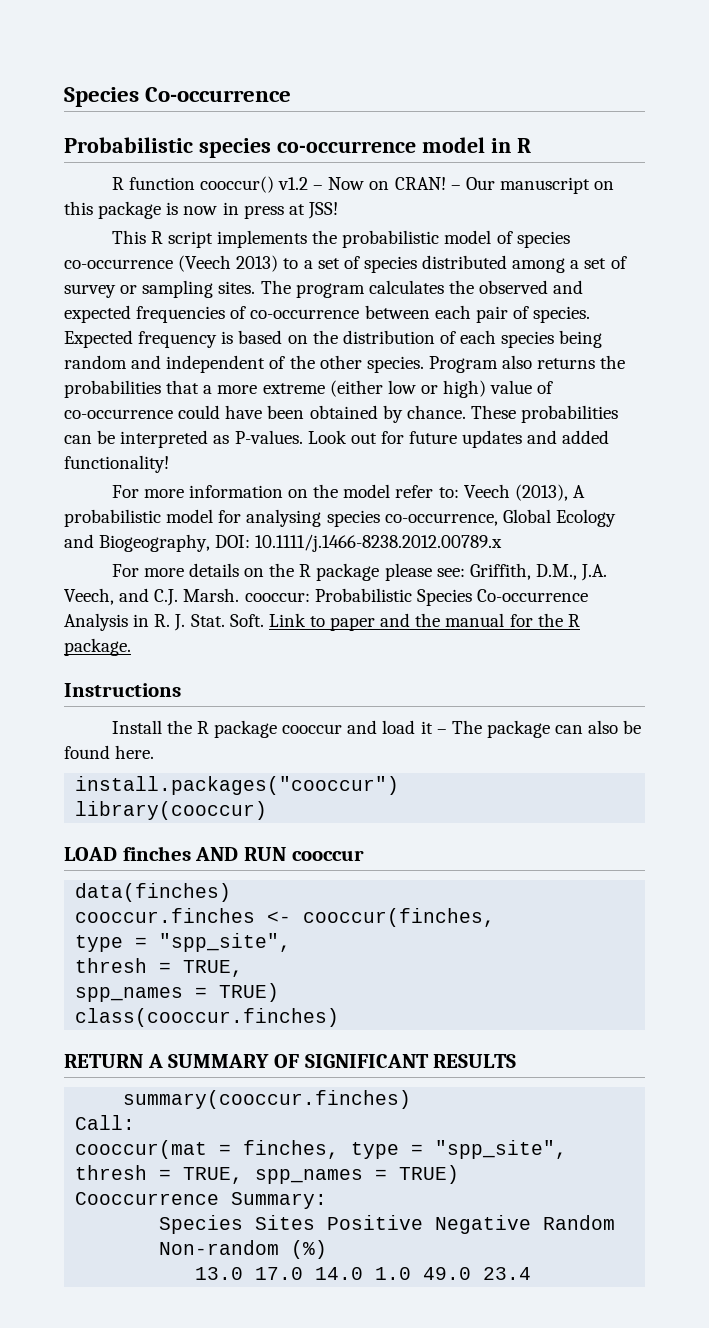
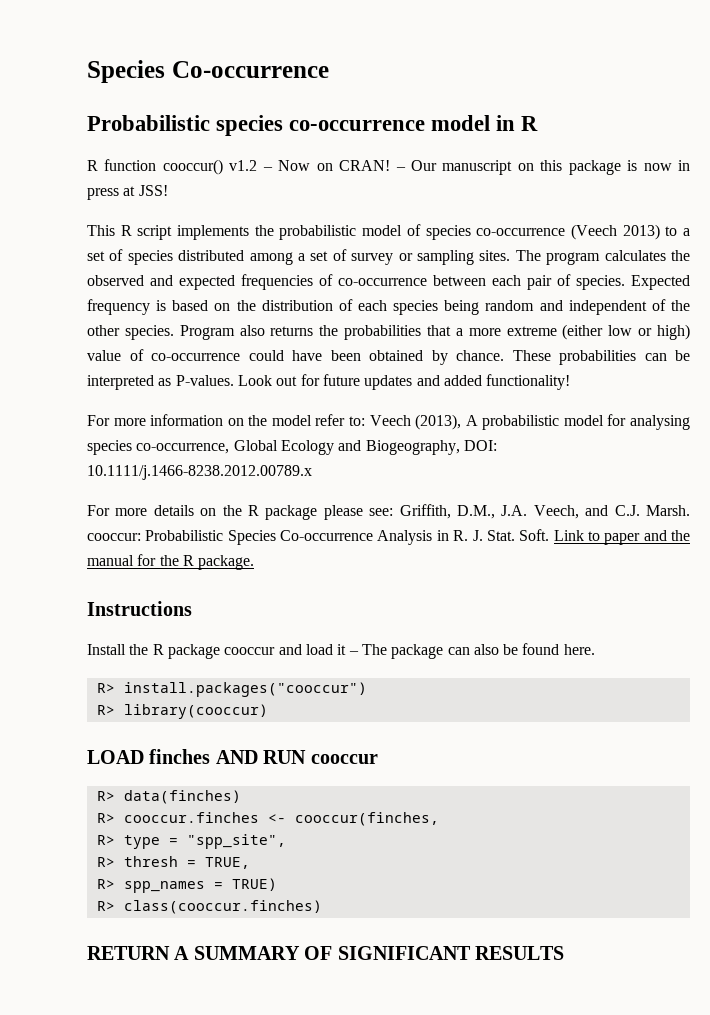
(155, 752) none -> [96,683,115,693] R>
(400, 785) none -> [96,705,115,715] R>
(364, 855) none -> [96,791,115,801] R>
(232, 892) none -> [96,813,115,823] R>
(496, 917) none -> [96,835,115,845] R>
(292, 942) none -> [96,857,115,867] R>
[75,983,280,1002] spp_names = TRUE) // -> [96,878,277,893] [96,901,115,911] R> spp_names = TRUE) // R>
[123,1090,412,1109] [75,1115,136,1130] [75,1140,568,1159] [75,1165,460,1184] [75,1192,328,1209] [159,1215,616,1234] [159,1240,328,1259] [195,1267,532,1280] // summary(cooccur.finches) // Call: // cooccur(mat = finches, type = "spp_site", thresh = TRUE, spp_names = TRUE) // Cooccurrence Summary: // Species Sites Positive Negative Random Non-random (%) // 13.0 17.0 14.0 1.0 49.0 23.4 -> (564, 953) none

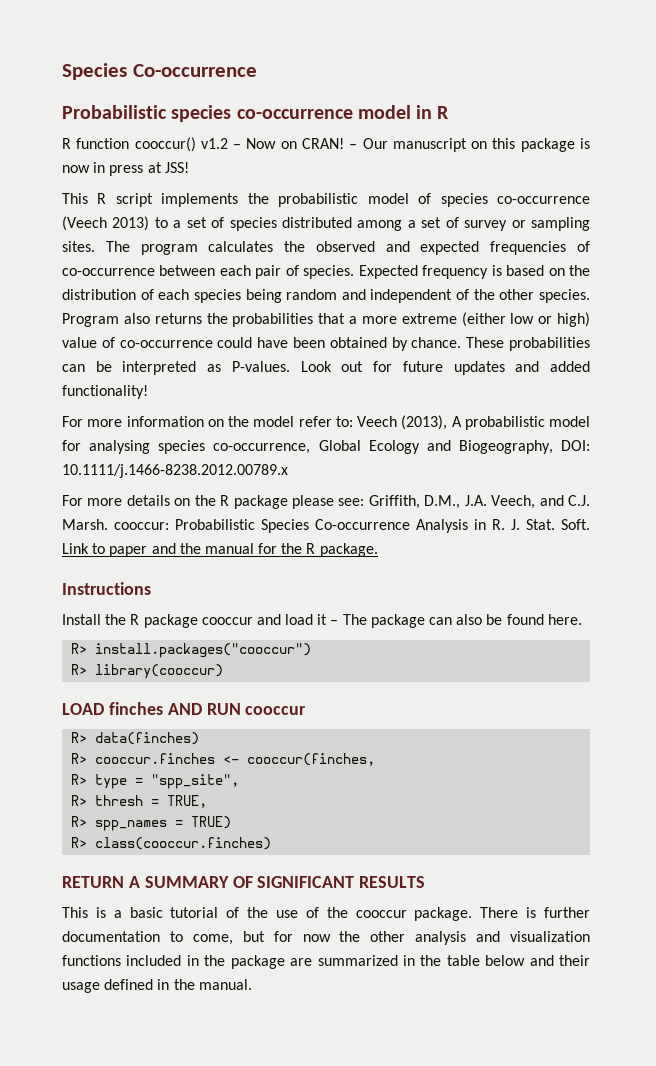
(564, 953) none -> [62,907,590,921] [62,931,590,945] [62,955,591,969] [62,979,252,993] // This is a basic tutorial of the use of the cooccur package. There is further documentation to come, but for now the other analysis and visualization functions included in the package are summarized in the table below and their usage defined in the manual.

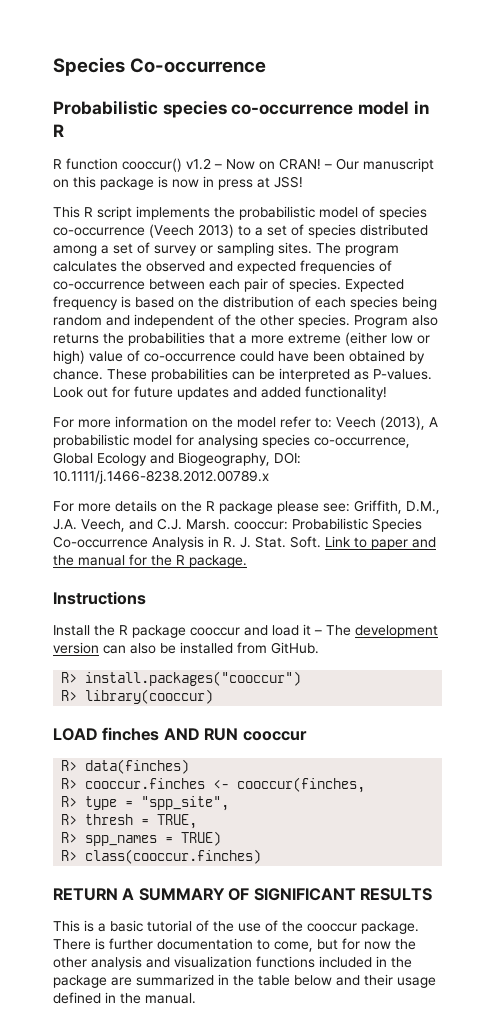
[370,614,425,628] package -> [355,625,438,638] [53,642,99,654] development version
[506,614,582,625] found here. -> [180,642,319,654] installed from GitHub.

